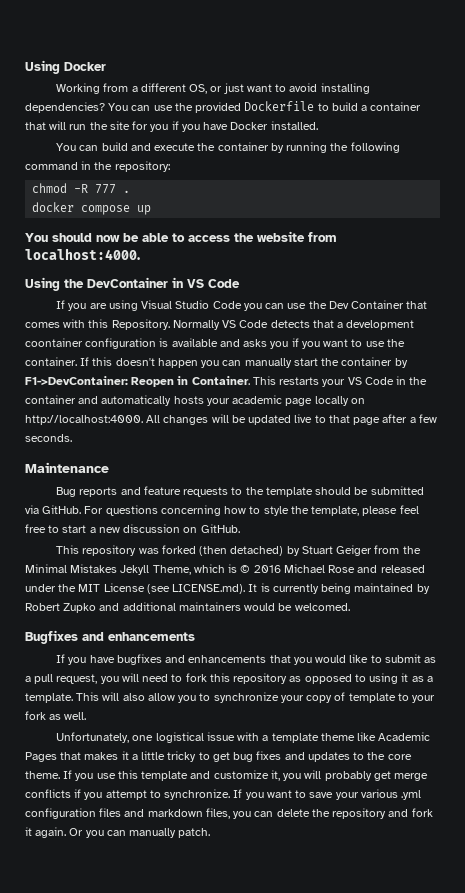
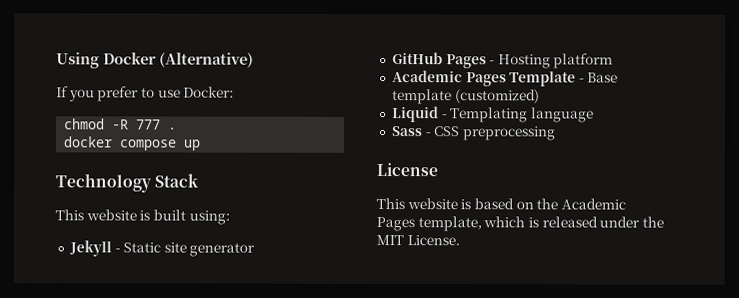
[56,83,370,94] [25,101,422,113] [25,121,318,132] [56,142,400,153] [25,161,170,172] // Working from a different OS, or just want to avoid installing dependencies? You can use the provided Dockerfile to build a container that will run the site for you if you have Docker installed. // You can build and execute the container by running the following command in the repository: -> [159,52,254,68] [56,86,235,102] (Alternative) // If you prefer to use Docker:
[25,231,337,242] [25,248,140,260] [25,277,240,291] [56,300,428,311] [25,319,415,330] [25,338,405,349] [25,357,408,368] [25,376,428,387] [25,395,365,406] [25,414,437,425] [25,434,72,442] [25,462,109,473] [56,486,424,497] [25,505,419,516] [25,524,240,533] [56,545,421,556] [25,564,425,575] [25,583,430,594] [25,602,350,613] [25,630,195,644] [56,654,437,665] [25,673,433,684] [25,692,436,703] [25,711,87,720] [56,732,431,743] [25,751,412,762] [25,770,429,781] [25,789,422,800] [25,808,433,819] [25,827,211,838] You should now be able to access the website from localhost:4000. // Using the DevContainer in VS Code // If you are using Visual Studio Code you can use the Dev Container that comes with this Repository. Normally VS Code detects that a development coontainer configuration is available and asks you if you want to use the container. If this doesn't happen you can manually start the container by F1->DevContainer: Reopen in Container. This restarts your VS Code in the container and automatically hosts your academic page locally on http://localhost:4000. All changes will be updated live to that page after a few seconds. // Maintenance // Bug reports and feature requests to the template should be submitted via GitHub. For questions concerning how to style the template, please feel free to start a new discussion on GitHub. // This repository was forked (then detached) by Stuart Geiger from the Minimal Mistakes Jekyll Theme, which is © 2016 Michael Rose and released under the MIT License (see LICENSE.md). It is currently being maintained by Robert Zupko and additional maintainers would be welcomed. // Bugfixes and enhancements // If you have bugfixes and enhancements that you would like to submit as a pull request, you will need to fork this repository as opposed to using it as a template. This will also allow you to synchronize your copy of template to your fork as well. // Unfortunately, one logistical issue with a template theme like Academic Pages that makes it a little tricky to get bug fixes and updates to the core theme. If you use this template and customize it, you will probably get merge conflicts if you attempt to synchronize. If you want to save your various .yml configuration files and markdown files, you can delete the repository and fork it again. Or you can manually patch. -> [55,173,200,193] [55,209,230,225] [68,240,256,257] [391,52,614,69] [391,70,619,87] [391,89,540,105] [391,106,594,123] [391,126,556,141] [376,163,438,177] [376,198,626,210] [376,216,664,232] [376,235,460,246] Technology Stack // This website is built using: // Jekyll - Static site generator // GitHub Pages - Hosting platform // Academic Pages Template - Base template (customized) // Liquid - Templating language // Sass - CSS preprocessing // License // This website is based on the Academic Pages template, which is released under the MIT License.

